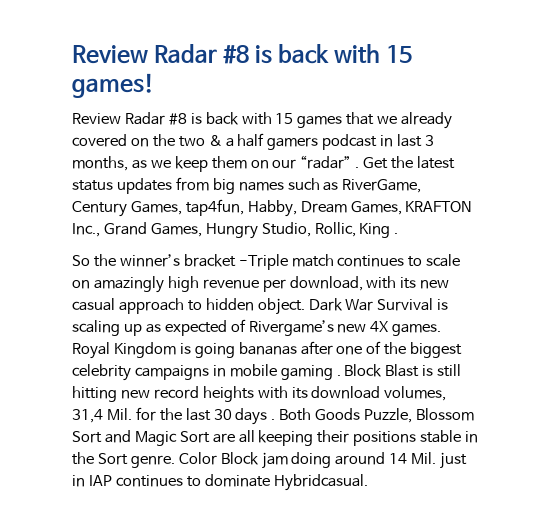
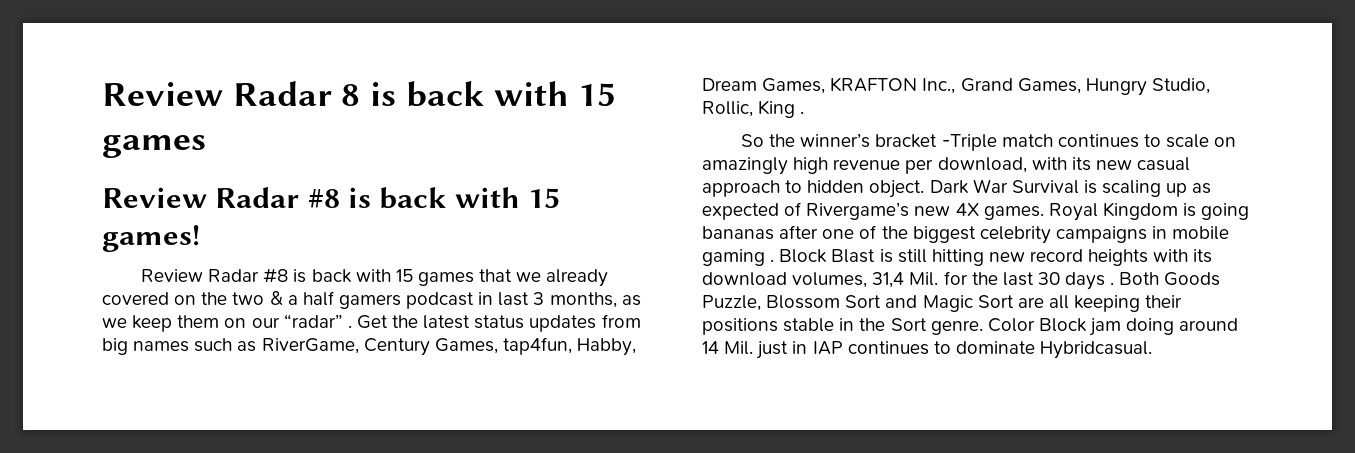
[72,44,218,64] Review Radar -> [102,81,617,107] [102,135,206,158] [102,187,300,208] Review Radar 8 is back with 15 games // Review Radar

